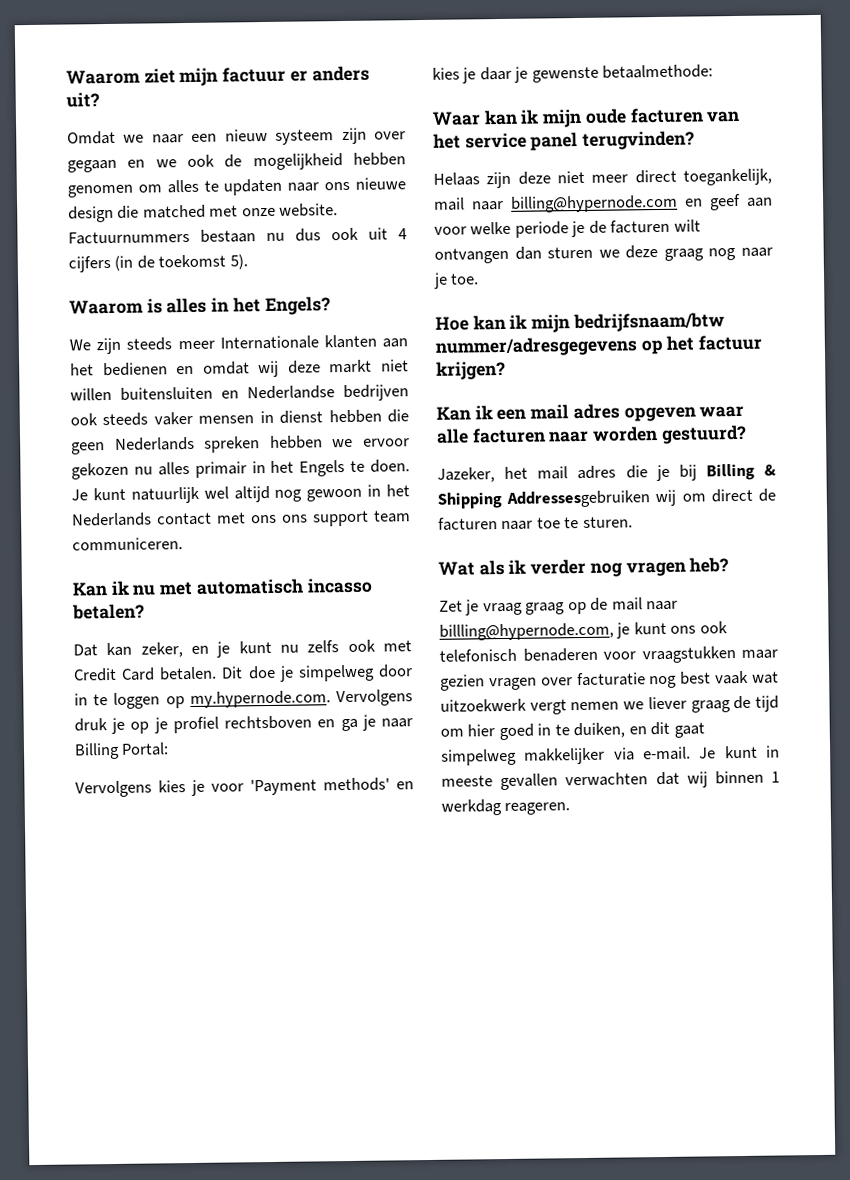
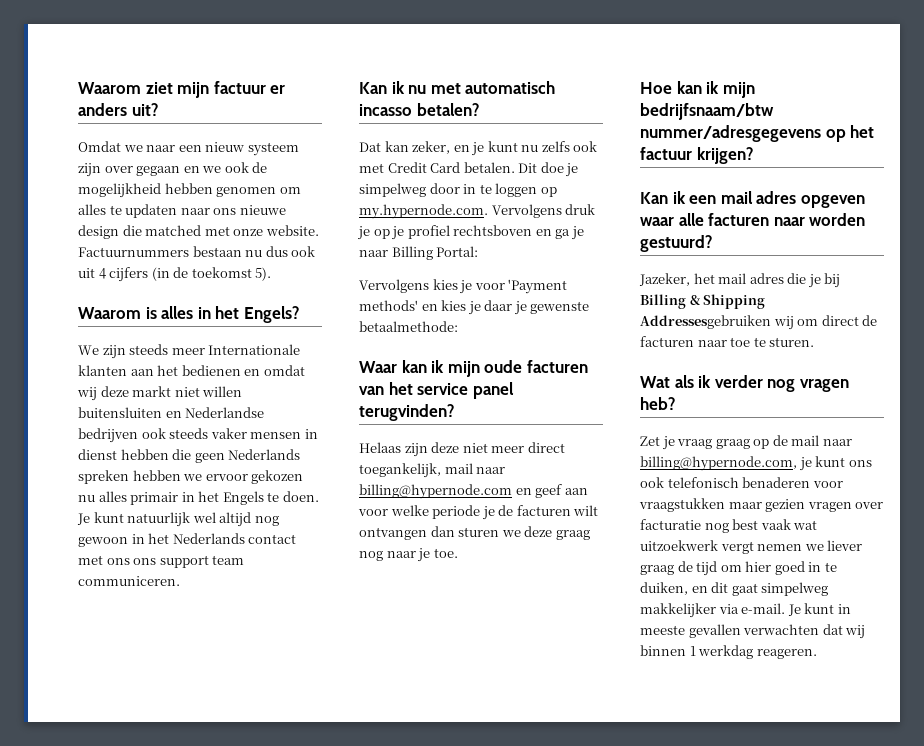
[439,622,614,641] billling@hypernode.com, -> [640,456,797,471] billing@hypernode.com,

